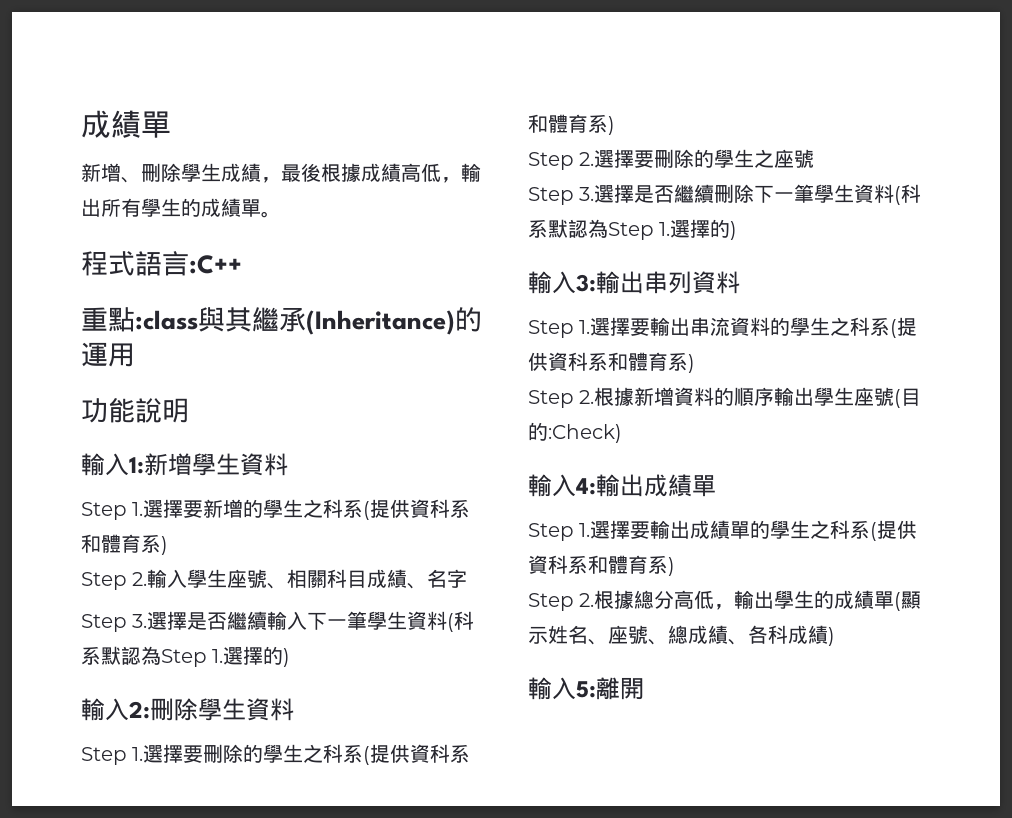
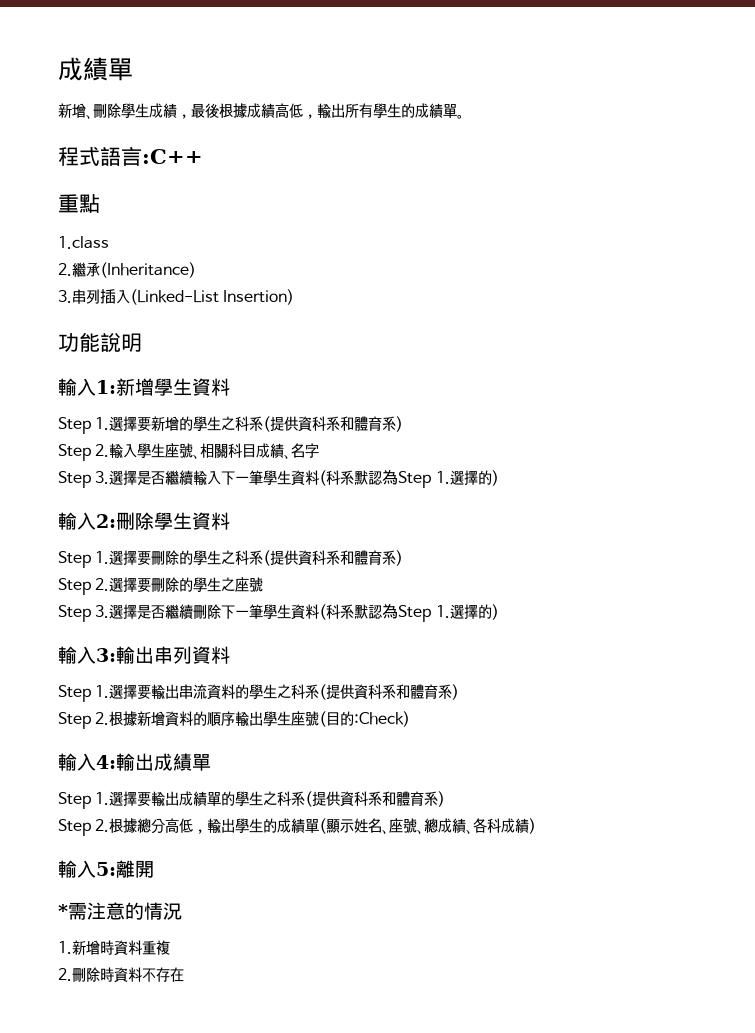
[135,307,252,332] :class與其 -> [58,236,109,249] [58,263,72,276] // 1.class // 2.
[455,307,482,332] [81,342,135,367] 的運用 -> [58,289,295,305] // 3.串列插入(Linked-List Insertion)
(644, 688) none -> [58,902,182,920] [58,940,170,956] [58,967,184,983] // *需注意的情況 // 1.新增時資料重複 // 2.刪除時資料不存在

